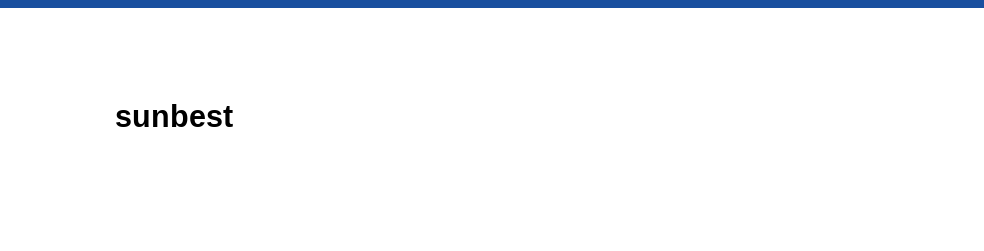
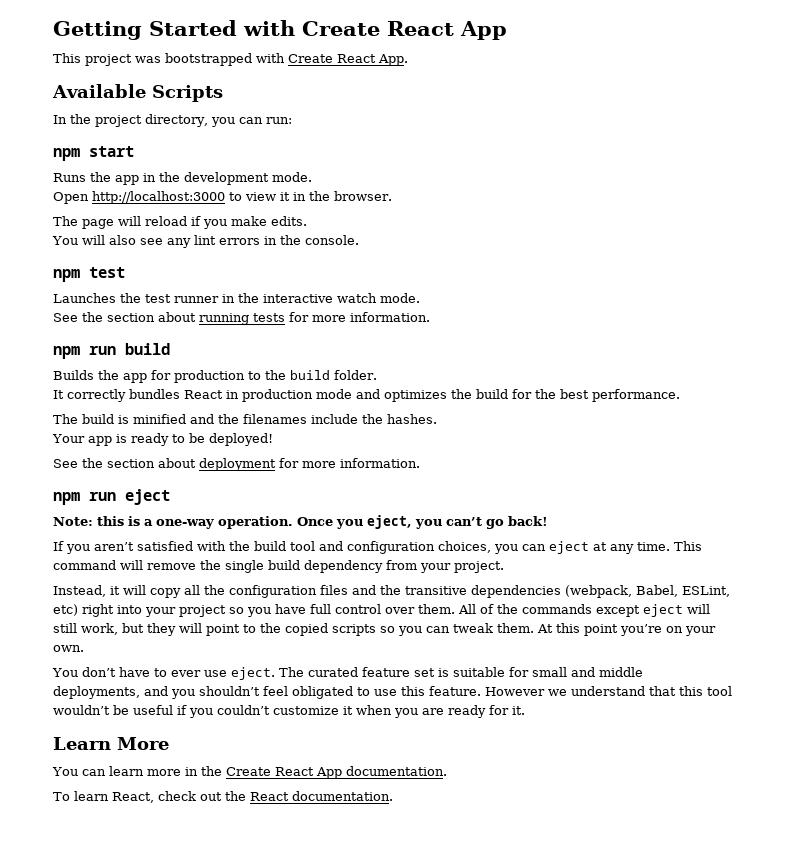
[115,104,233,127] sunbest -> [53,20,507,40] [53,53,408,66] [52,84,223,102] [53,114,292,127] [53,146,134,161] [53,172,312,185] [53,191,392,204] [53,216,307,229] [52,235,359,248] [53,267,125,282] [53,293,420,303] [53,312,430,325] [53,343,170,359] [53,370,377,383] [53,389,680,402] [53,414,437,424] [52,433,273,446] [53,458,420,471] [53,489,170,505] [53,515,548,529] [53,541,702,554] [53,560,504,573] [53,585,730,598] [53,604,710,617] [53,623,716,636] [53,645,84,652] [52,667,643,680] [53,686,732,699] [53,705,525,718] [53,737,169,750] [52,766,447,779] [53,791,393,803] Getting Started with Create React App // This project was bootstrapped with Create React App. // Available Scripts // In the project directory, you can run: // npm start // Runs the app in the development mode. // Open http://localhost:3000 to view it in the browser. // The page will reload if you make edits. // You will also see any lint errors in the console. // npm test // Launches the test runner in the interactive watch mode. // See the section about running tests for more information. // npm run build // Builds the app for production to the build folder. // It correctly bundles React in production mode and optimizes the build for the best performance. // The build is minified and the filenames include the hashes. // Your app is ready to be deployed! // See the section about deployment for more information. // npm run eject // Note: this is a one-way operation. Once you eject, you can’t go back! // If you aren’t satisfied with the build tool and configuration choices, you can eject at any time. This command will remove the single build dependency from your project. // Instead, it will copy all the configuration files and the transitive dependencies (webpack, Babel, ESLint, etc) right into your project so you have full control over them. All of the commands except eject will still work, but they will point to the copied scripts so you can tweak them. At this point you’re on your own. // You don’t have to ever use eject. The curated feature set is suitable for small and middle deployments, and you shouldn’t feel obligated to use this feature. However we understand that this tool wouldn’t be useful if you couldn’t customize it when you are ready for it. // Learn More // You can learn more in the Create React App documentation. // To learn React, check out the React documentation.

